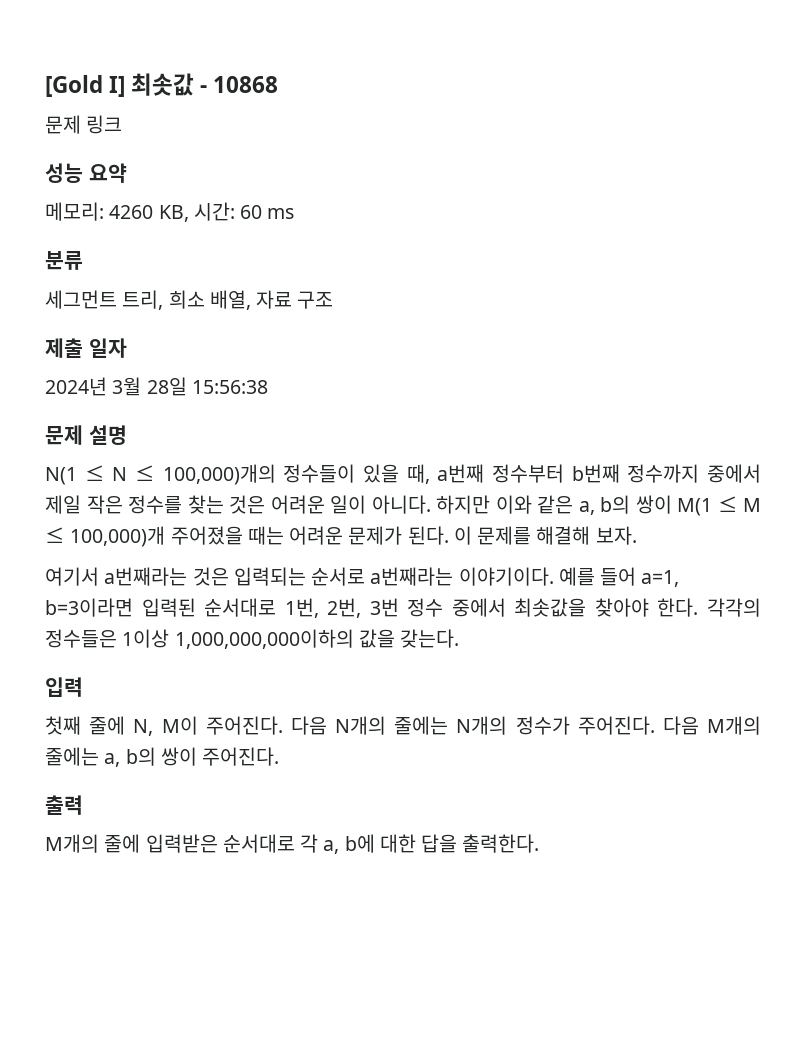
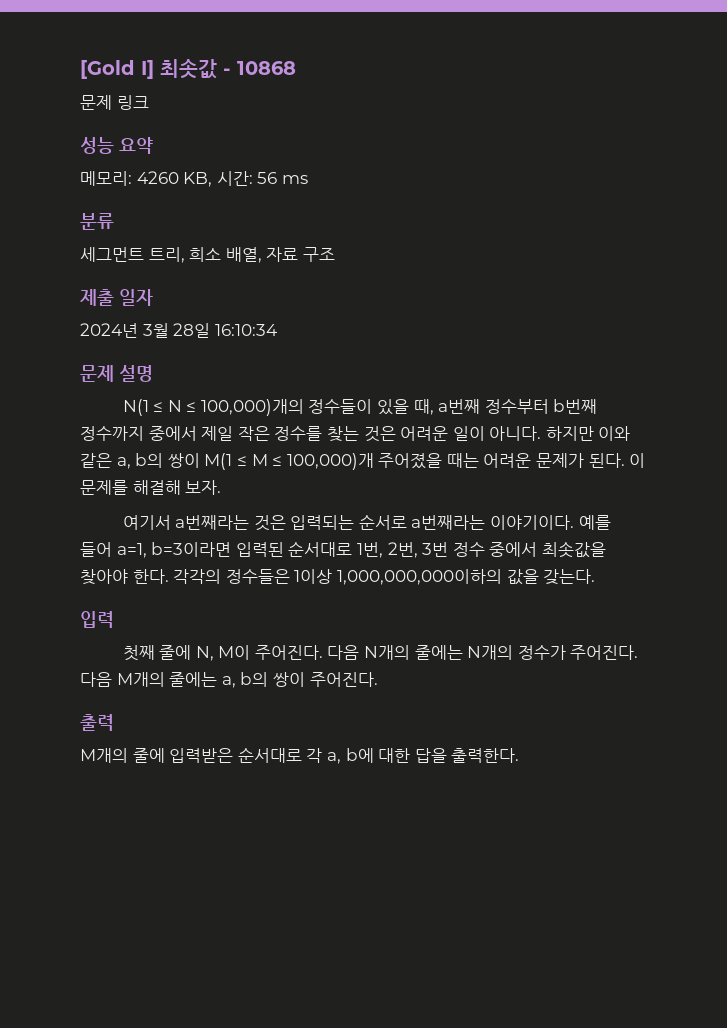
[240,205,263,219] 60 -> [257,172,278,184] 56
[191,380,268,394] 15:56:38 -> [214,324,277,336] 16:10:34

